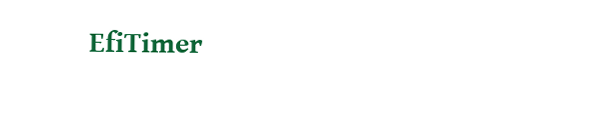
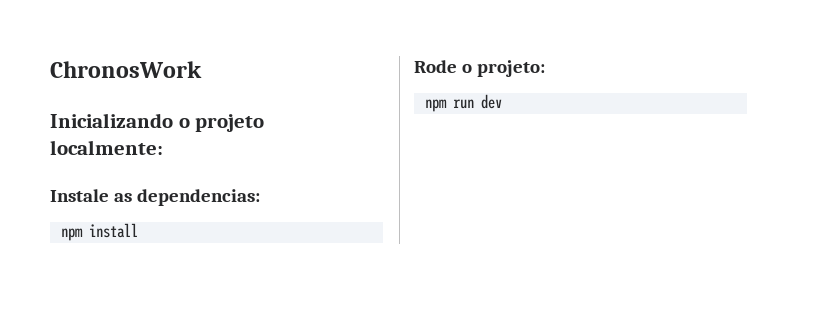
[89,29,203,53] EfiTimer -> [50,61,202,78] [50,113,265,132] [50,140,163,155] [50,189,260,206] [60,223,138,241] [414,60,545,77] [424,94,502,112] ChronosWork // Inicializando o projeto localmente: // Instale as dependencias: // npm install // Rode o projeto: // npm run dev

